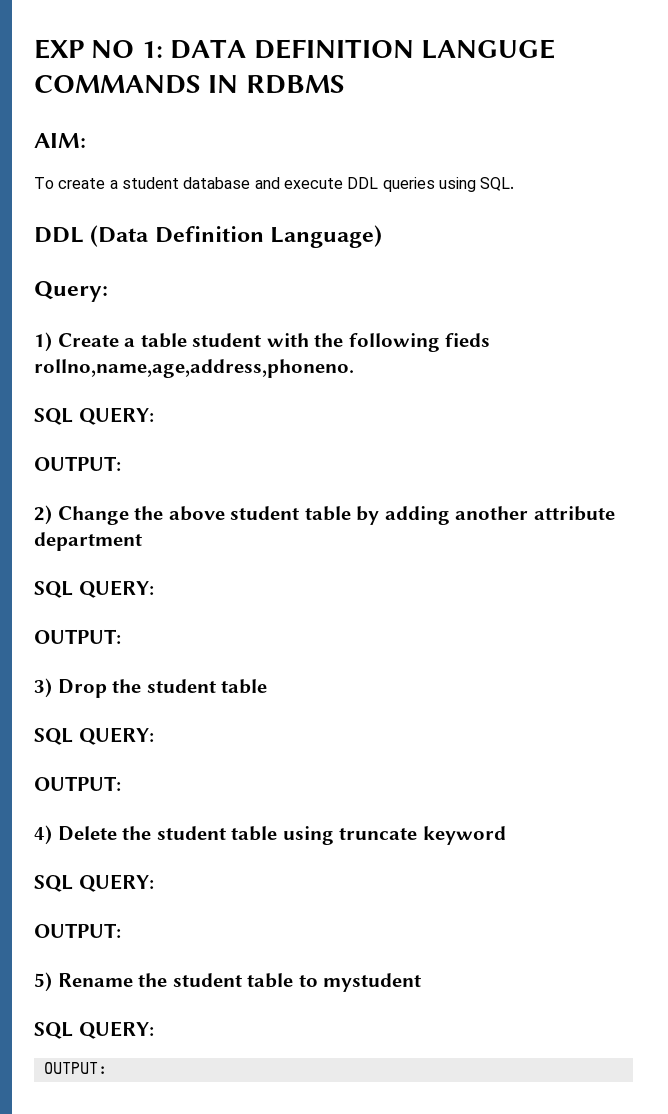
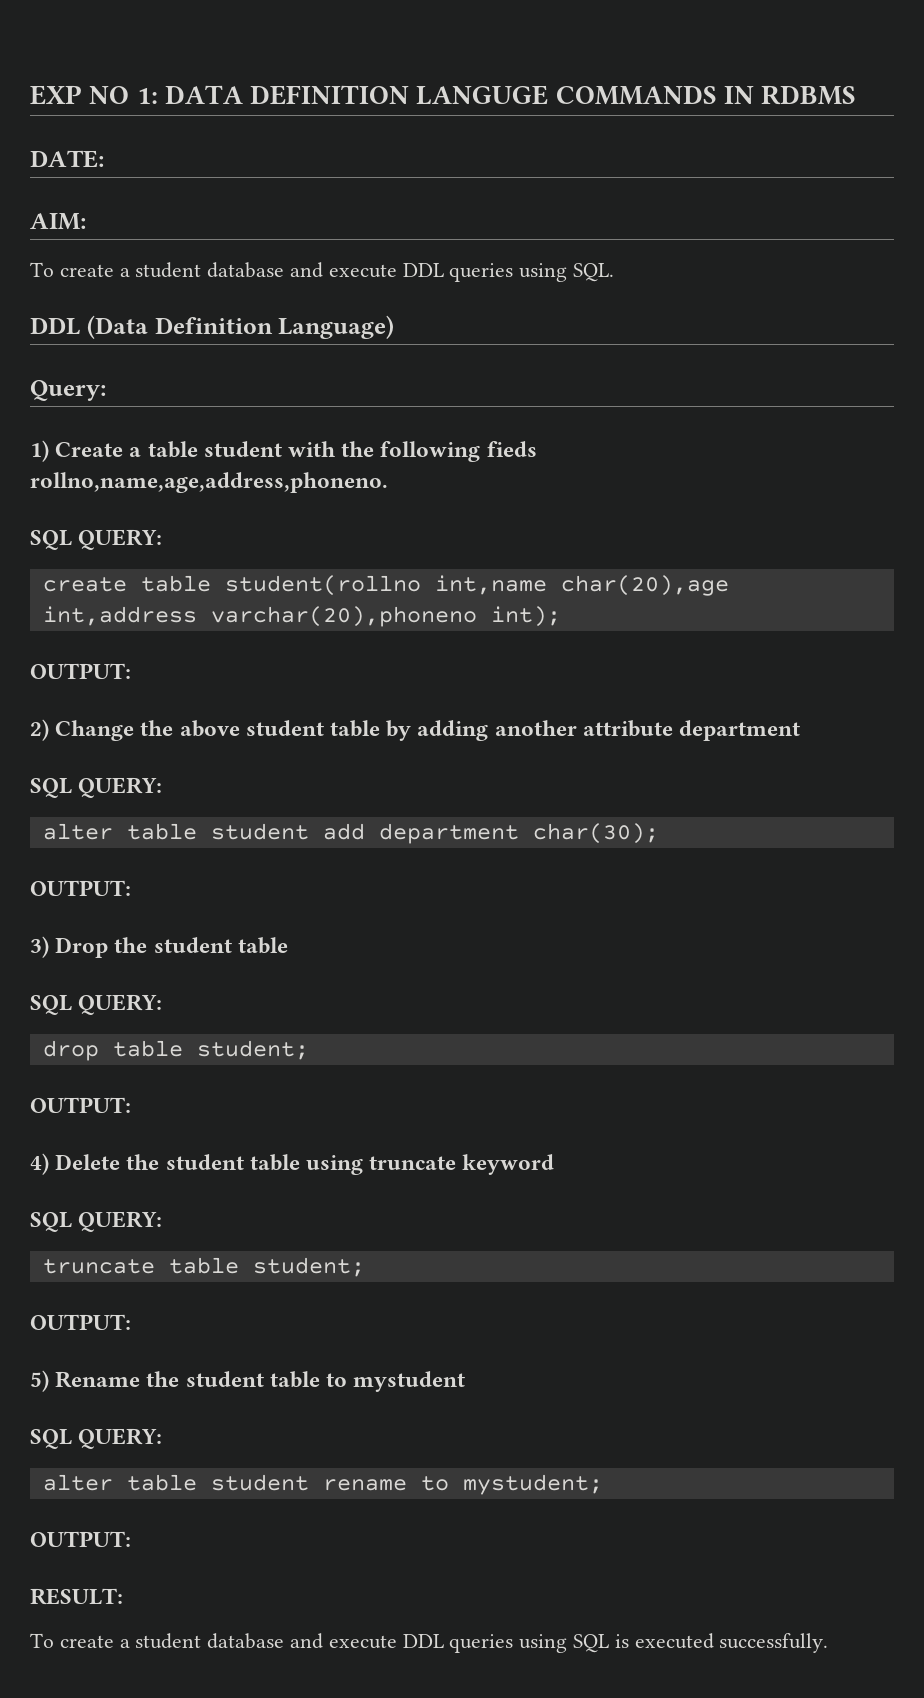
(345, 84) none -> [30,150,104,168] // DATE:
(154, 416) none -> [42,575,729,596] [42,606,561,627] // create table student(rollno int,name char(20),age int,address varchar(20),phoneno int);
(154, 589) none -> [42,823,659,844] // alter table student add department char(30);
(154, 736) none -> [42,1040,309,1061] // drop table student;
(154, 883) none -> [42,1257,365,1277] // truncate table student;
[43,1062,107,1074] OUTPUT: -> [42,1474,603,1495] [30,1531,131,1547] [30,1588,123,1605] [30,1633,829,1653] alter table student rename to mystudent; // OUTPUT: // RESULT: // To create a student database and execute DDL queries using SQL is executed successfully.

